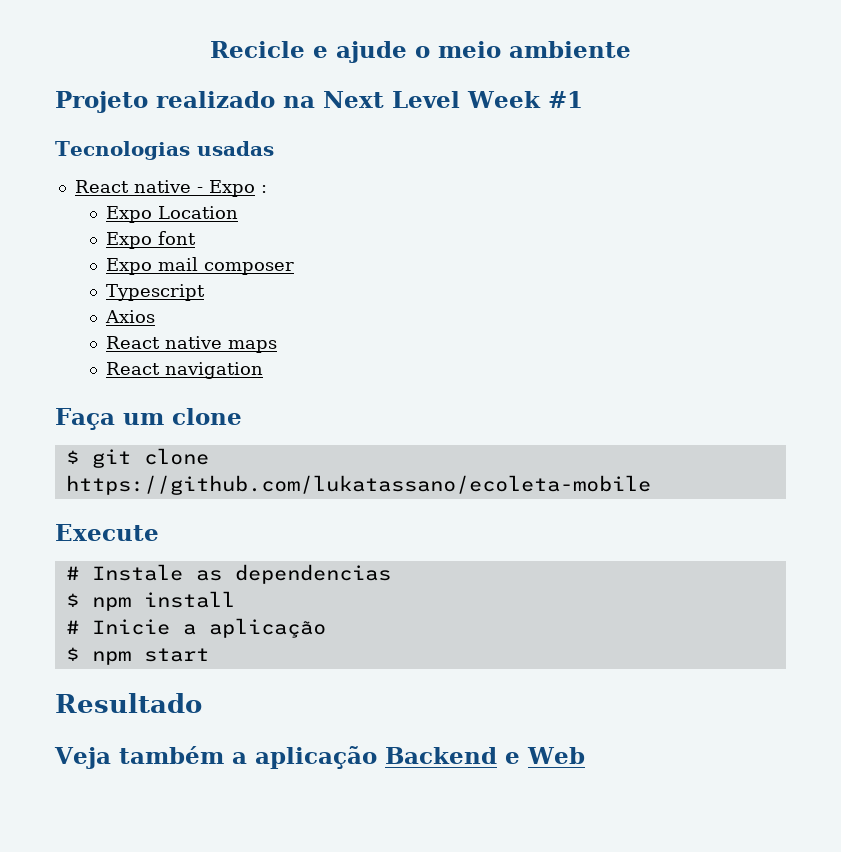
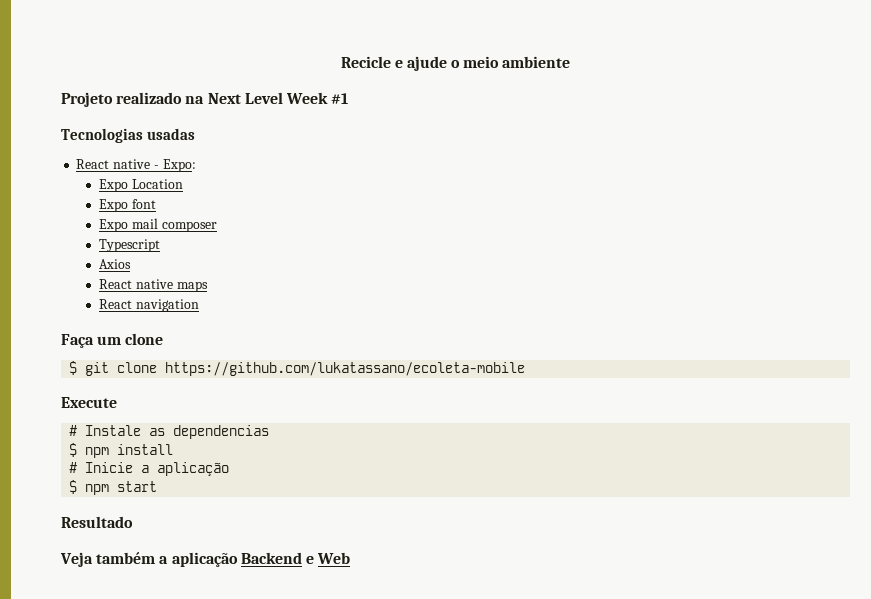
[208,180,267,197] Expo : -> [162,159,196,172] Expo:

